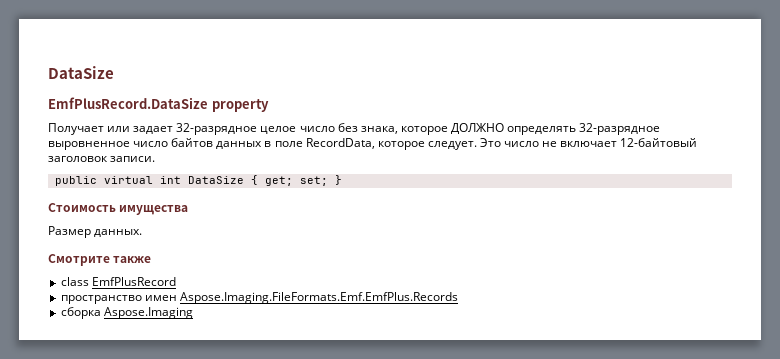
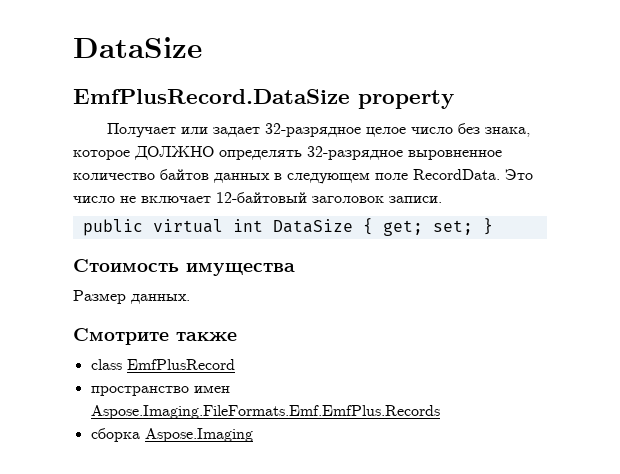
[133,141,169,147] число -> [73,173,155,180] количество
[274,138,477,150] поле RecordData, которое следует. -> [287,169,500,184] следующем поле RecordData.

